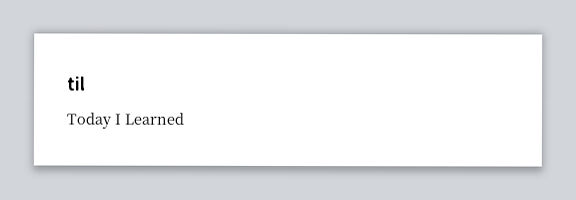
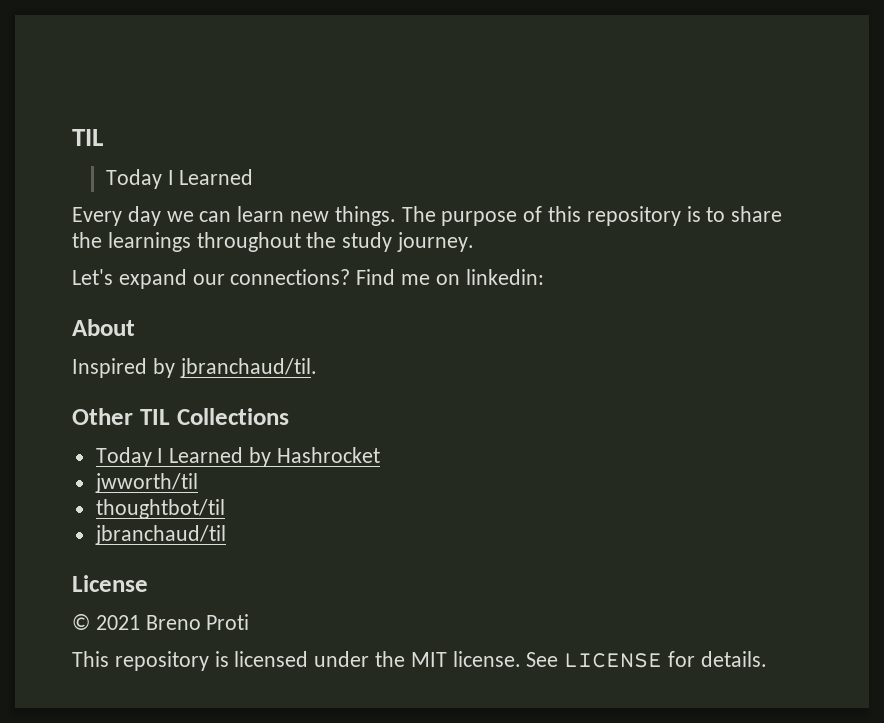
[67,76,86,91] [66,112,184,129] til // Today I Learned -> [72,129,103,146] [105,169,254,189] [72,206,783,226] [72,232,475,252] [72,269,544,289] [72,319,135,336] [72,358,317,378] [72,408,289,425] [95,447,380,467] [94,473,198,493] [95,499,225,519] [94,525,226,545] [72,575,148,592] [72,614,250,630] [72,651,767,671] TIL // Today I Learned // Every day we can learn new things. The purpose of this repository is to share the learnings throughout the study journey. // Let's expand our connections? Find me on linkedin: // About // Inspired by jbranchaud/til. // Other TIL Collections // Today I Learned by Hashrocket // jwworth/til // thoughtbot/til // jbranchaud/til // License // © 2021 Breno Proti // This repository is licensed under the MIT license. See LICENSE for details.

